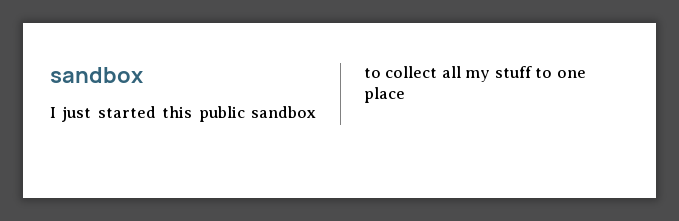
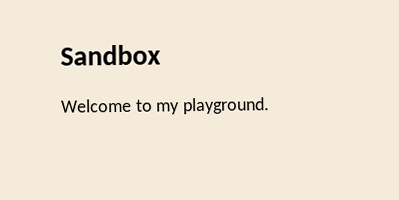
[50,67,143,83] [50,106,316,122] [364,66,586,82] [364,87,405,103] sandbox // I just started this public sandbox to collect all my stuff to one place -> [60,44,161,66] [60,97,271,115] Sandbox // Welcome to my playground.

